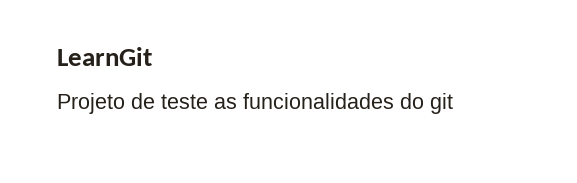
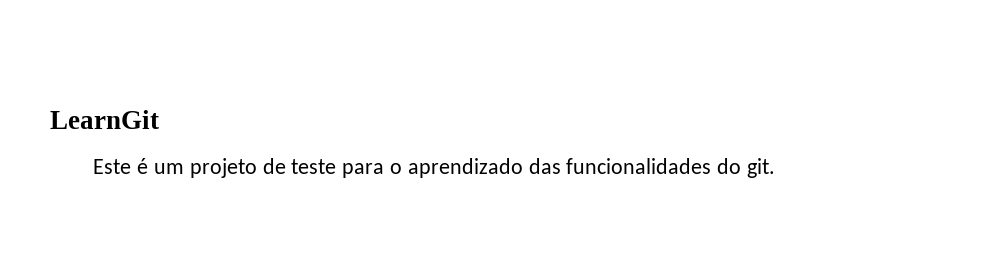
[57,93,237,114] Projeto de teste as -> [93,158,561,178] Este é um projeto de teste para o aprendizado das
[430,93,453,114] git -> [746,158,775,178] git.

